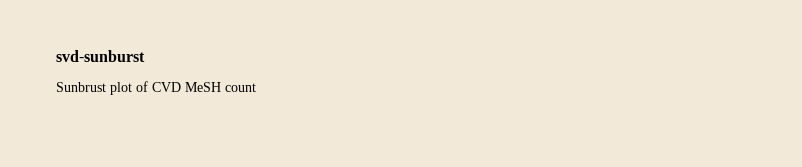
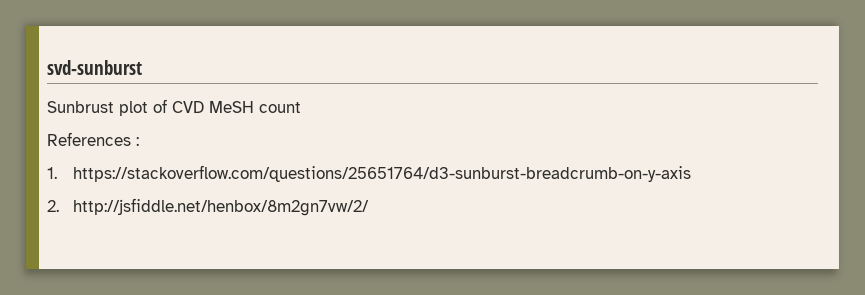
(256, 87) none -> [47,132,139,146] [47,165,692,182] [47,198,370,216] // References : // 1. https://stackoverflow.com/questions/25651764/d3-sunburst-breadcrumb-on-y-axis // 2. http://jsfiddle.net/henbox/8m2gn7vw/2/

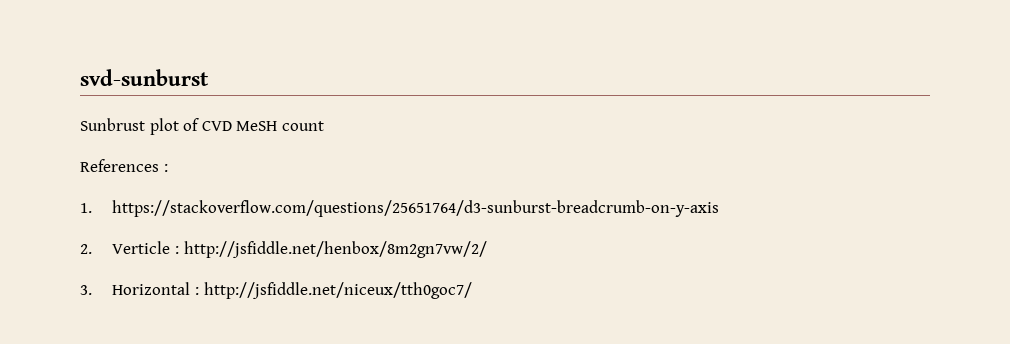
(59, 206) none -> [112,241,180,254] Verticle :
(370, 207) none -> [80,282,472,299] // 3. Horizontal : http://jsfiddle.net/niceux/tth0goc7/

